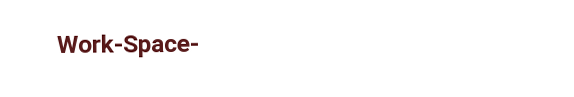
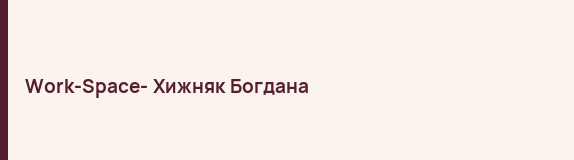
(200, 46) none -> [153,79,310,95] Хижняк Богдана

